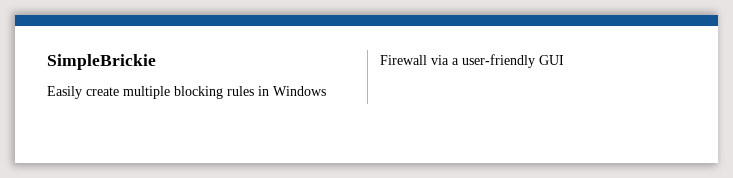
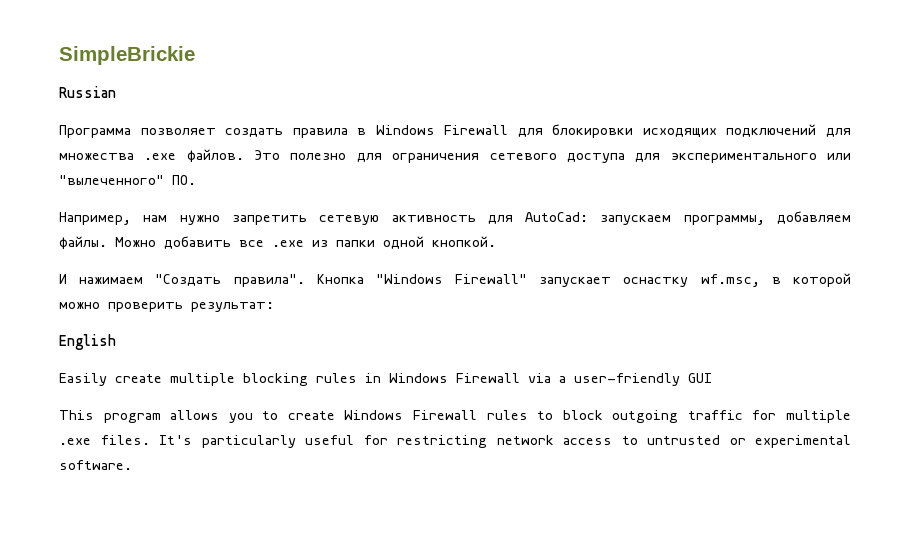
(156, 62) none -> [59,86,116,98] [59,124,851,138] [59,149,852,163] [59,175,196,186] [59,211,851,225] [59,236,496,249] [59,273,851,287] [59,302,274,312] [59,334,116,350] // Russian // Программа позволяет создать правила в Windows Firewall для блокировки исходящих подключений для множества .exe файлов. Это полезно для ограничения сетевого доступа для экспериментального или "вылеченного" ПО. // Например, нам нужно запретить сетевую активность для AutoCad: запускаем программы, добавляем файлы. Можно добавить все .exe из папки одной кнопкой. // И нажимаем "Создать правила". Кнопка "Windows Firewall" запускает оснастку wf.msc, в которой можно проверить результат: // English
(564, 60) none -> [59,410,851,423] [59,435,851,448] [59,460,132,470] // This program allows you to create Windows Firewall rules to block outgoing traffic for multiple .exe files. It's particularly useful for restricting network access to untrusted or experimental software.

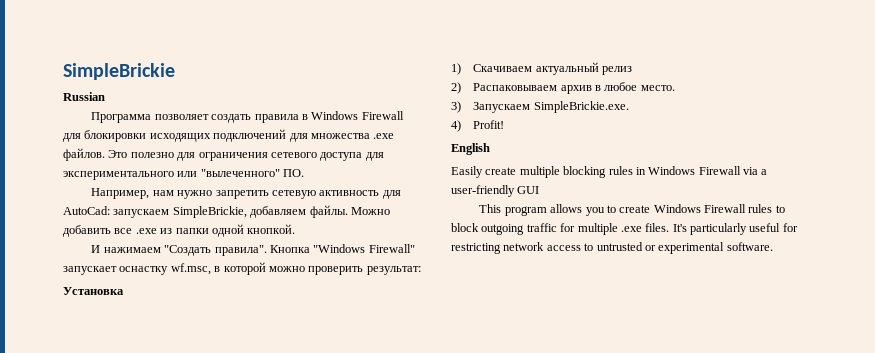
[683,215,765,225] программы, -> [172,206,247,218] SimpleBrickie,
(274, 307) none -> [63,287,124,295] [451,62,633,75] [451,82,675,94] [451,101,629,113] [451,120,505,132] // Установка // 1) Скачиваем актуальный релиз // 2) Распаковываем архив в любое место. // 3) Запускаем SimpleBrickie.exe. // 4) Profit!

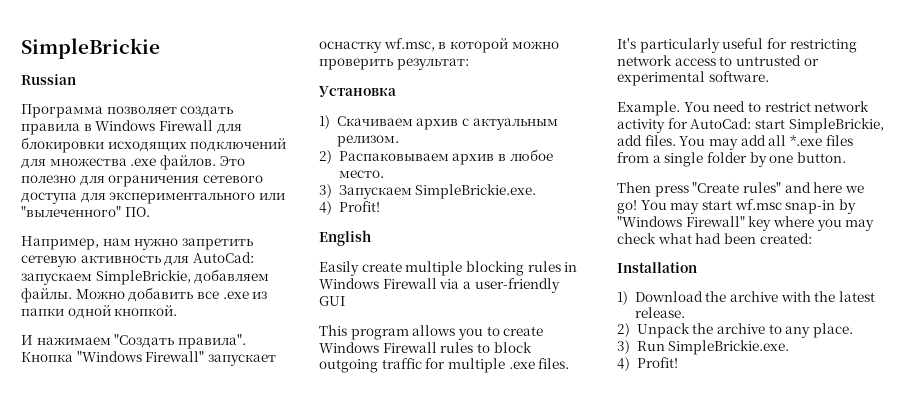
[535,62,633,75] актуальный релиз -> [416,118,558,130] [336,135,399,147] архив с актуальным релизом.
(773, 246) none -> [617,101,870,116] [617,118,884,133] [617,135,853,150] [617,152,846,167] [617,182,864,197] [617,199,856,214] [617,216,875,231] [617,233,812,244] [617,262,697,273] [617,291,875,305] [634,307,685,318] [617,323,853,338] [617,340,790,355] [617,357,678,371] // Example. You need to restrict network activity for AutoCad: start SimpleBrickie, add files. You may add all *.exe files from a single folder by one button. // Then press "Create rules" and here we go! You may start wf.msc snap-in by "Windows Firewall" key where you may check what had been created: // Installation // 1) Download the archive with the latest release. // 2) Unpack the archive to any place. // 3) Run SimpleBrickie.exe. // 4) Profit!

